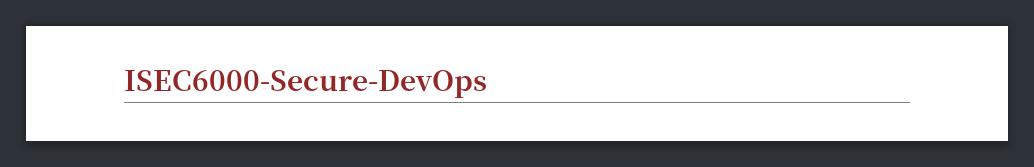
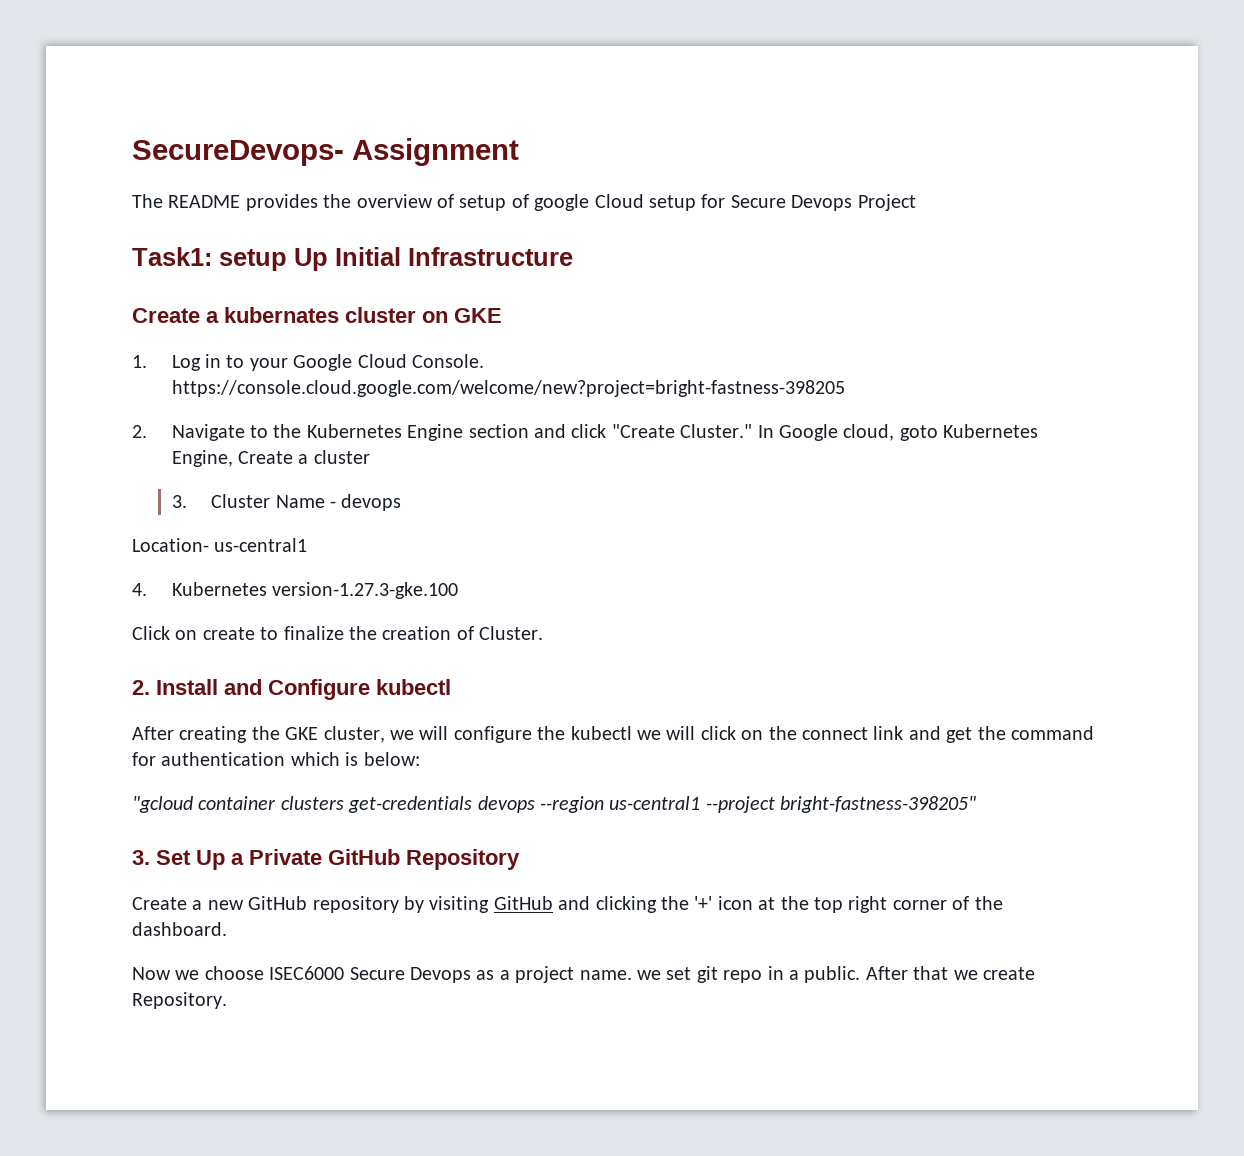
[124,70,487,98] ISEC6000-Secure-DevOps -> [132,138,519,166] [132,194,916,211] [132,247,573,271] [132,307,502,323] [132,354,485,371] [171,380,845,397] [132,424,1039,441] [171,450,370,467] [171,494,402,511] [132,538,308,552] [132,582,459,599] [132,626,544,640] [132,679,451,700] [132,726,1094,743] [132,752,420,766] [132,796,977,813] [132,849,520,870] [132,896,1003,913] [132,922,227,936] [132,966,1035,983] [132,992,227,1009] SecureDevops- Assignment // The README provides the overview of setup of google Cloud setup for Secure Devops Project // Task1: setup Up Initial Infrastructure // Create a kubernates cluster on GKE // 1. Log in to your Google Cloud Console. https://console.cloud.google.com/welcome/new?project=bright-fastness-398205 // 2. Navigate to the Kubernetes Engine section and click "Create Cluster." In Google cloud, goto Kubernetes Engine, Create a cluster // 3. Cluster Name - devops // Location- us-central1 // 4. Kubernetes version-1.27.3-gke.100 // Click on create to finalize the creation of Cluster. // 2. Install and Configure kubectl // After creating the GKE cluster, we will configure the kubectl we will click on the connect link and get the command for authentication which is below: // "gcloud container clusters get-credentials devops --region us-central1 --project bright-fastness-398205" // 3. Set Up a Private GitHub Repository // Create a new GitHub repository by visiting GitHub and clicking the '+' icon at the top right corner of the dashboard. // Now we choose ISEC6000 Secure Devops as a project name. we set git repo in a public. After that we create Repository.

